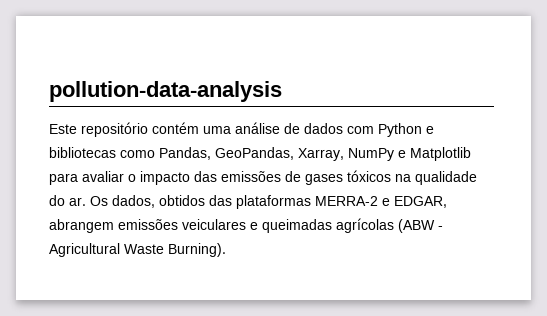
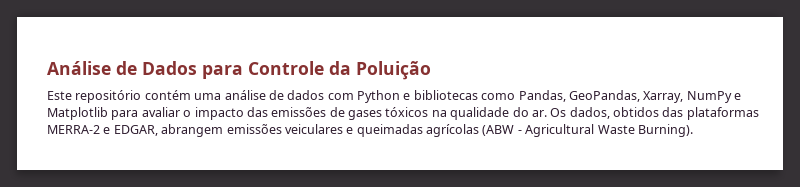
[49,81,282,102] pollution-data-analysis -> [47,61,431,80] Análise de Dados para Controle da Poluição

